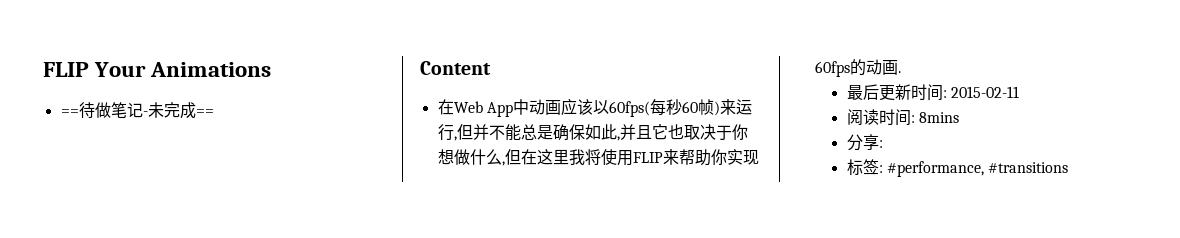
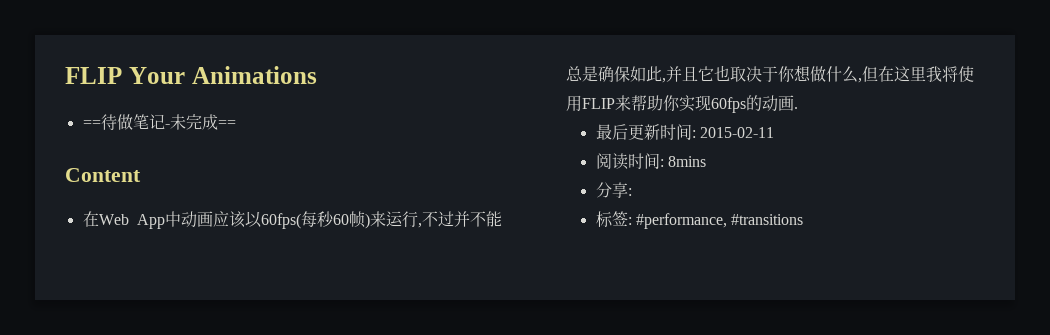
[456,124,473,140] 但 -> [422,211,454,227] 不过

